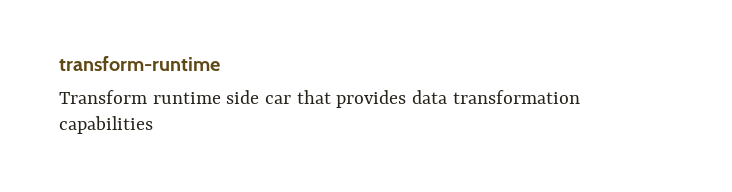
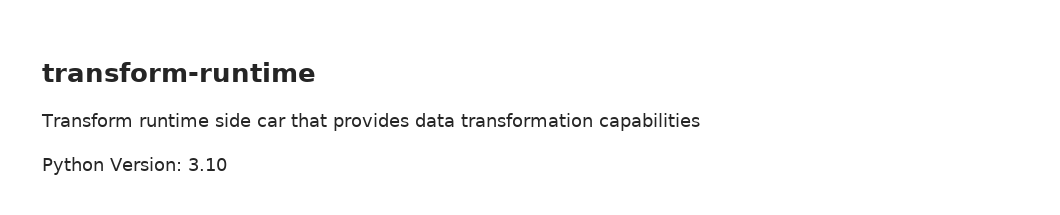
(153, 125) none -> [42,157,227,175] // Python Version: 3.10

